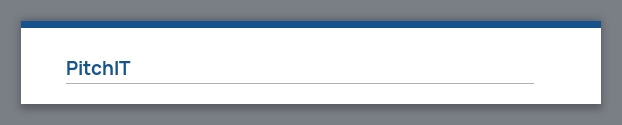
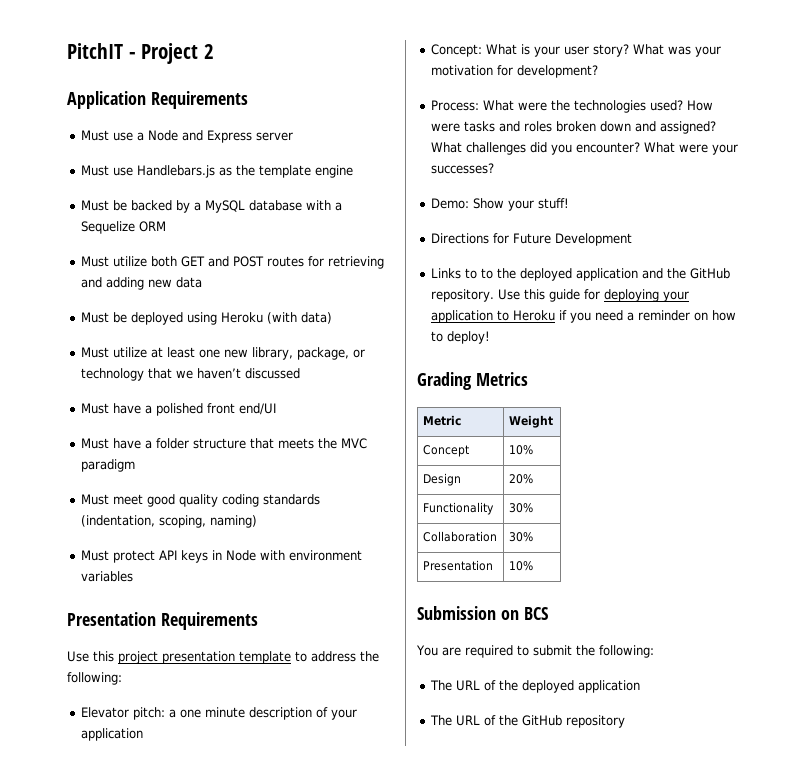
(131, 68) none -> [128,43,215,64] [67,91,248,109] [81,130,294,143] [81,165,354,178] [81,200,343,213] [81,221,167,234] [81,256,385,269] [81,277,203,290] [81,312,333,325] [81,347,366,360] [81,368,301,381] [81,403,277,416] [81,438,368,449] [81,459,136,472] [81,494,321,507] [81,515,258,528] [81,550,363,563] [81,571,134,582] [67,612,258,630] [67,651,379,664] [67,672,122,685] [81,707,358,720] [81,728,144,741] [431,44,722,57] [431,65,599,78] [431,100,714,113] [431,121,717,134] [431,142,739,155] [431,163,495,174] [431,198,570,211] [431,233,633,246] [431,268,731,281] [431,289,690,302] [431,310,737,323] [431,331,491,344] [417,372,528,390] [422,415,461,426] [508,415,553,428] [422,445,469,457] [508,445,533,455] [422,473,461,486] [508,474,533,484] [422,502,494,515] [508,503,533,513] [422,531,497,542] [508,532,533,542] [422,560,493,571] [508,561,533,571] [417,606,548,620] [416,645,654,658] [430,680,641,693] [430,715,626,728] - Project 2 // Application Requirements // Must use a Node and Express server // Must use Handlebars.js as the template engine // Must be backed by a MySQL database with a Sequelize ORM // Must utilize both GET and POST routes for retrieving and adding new data // Must be deployed using Heroku (with data) // Must utilize at least one new library, package, or technology that we haven’t discussed // Must have a polished front end/UI // Must have a folder structure that meets the MVC paradigm // Must meet good quality coding standards (indentation, scoping, naming) // Must protect API keys in Node with environment variables // Presentation Requirements // Use this project presentation template to address the following: // Elevator pitch: a one minute description of your application // Concept: What is your user story? What was your motivation for development? // Process: What were the technologies used? How were tasks and roles broken down and assigned? What challenges did you encounter? What were your successes? // Demo: Show your stuff! // Directions for Future Development // Links to to the deployed application and the GitHub repository. Use this guide for deploying your application to Heroku if you need a reminder on how to deploy! // Grading Metrics // Metric | Weight // Concept | 10% // Design | 20% // Functionality | 30% // Collaboration | 30% // Presentation | 10% // Submission on BCS // You are required to submit the following: // The URL of the deployed application // The URL of the GitHub repository

